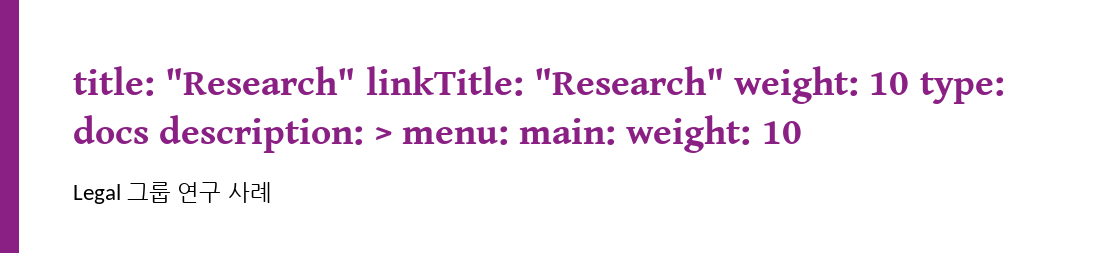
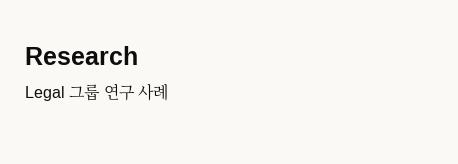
[73,66,1005,104] [73,115,802,153] title: "Research" linkTitle: "Research" weight: 10 type: docs description: > menu: main: weight: 10 -> [25,46,138,65] Research

